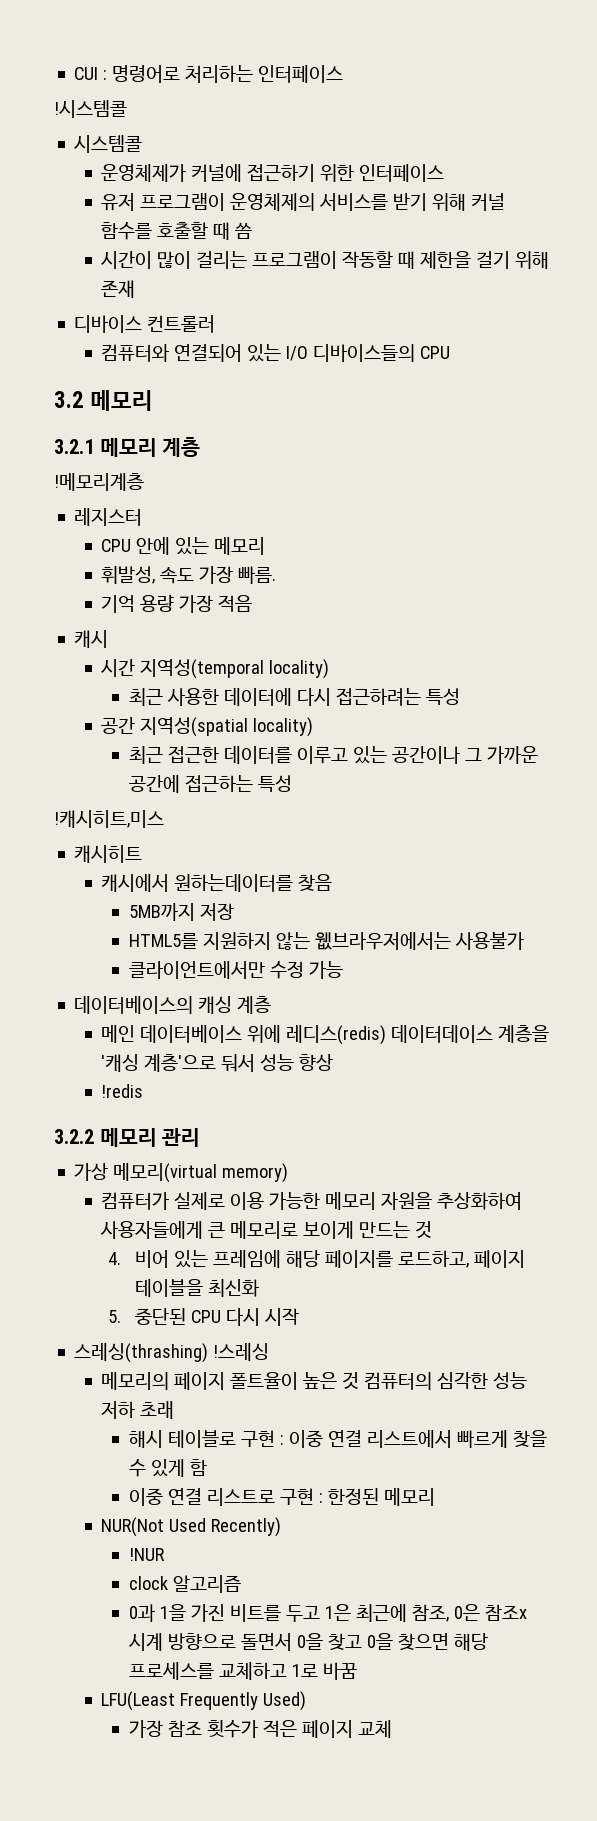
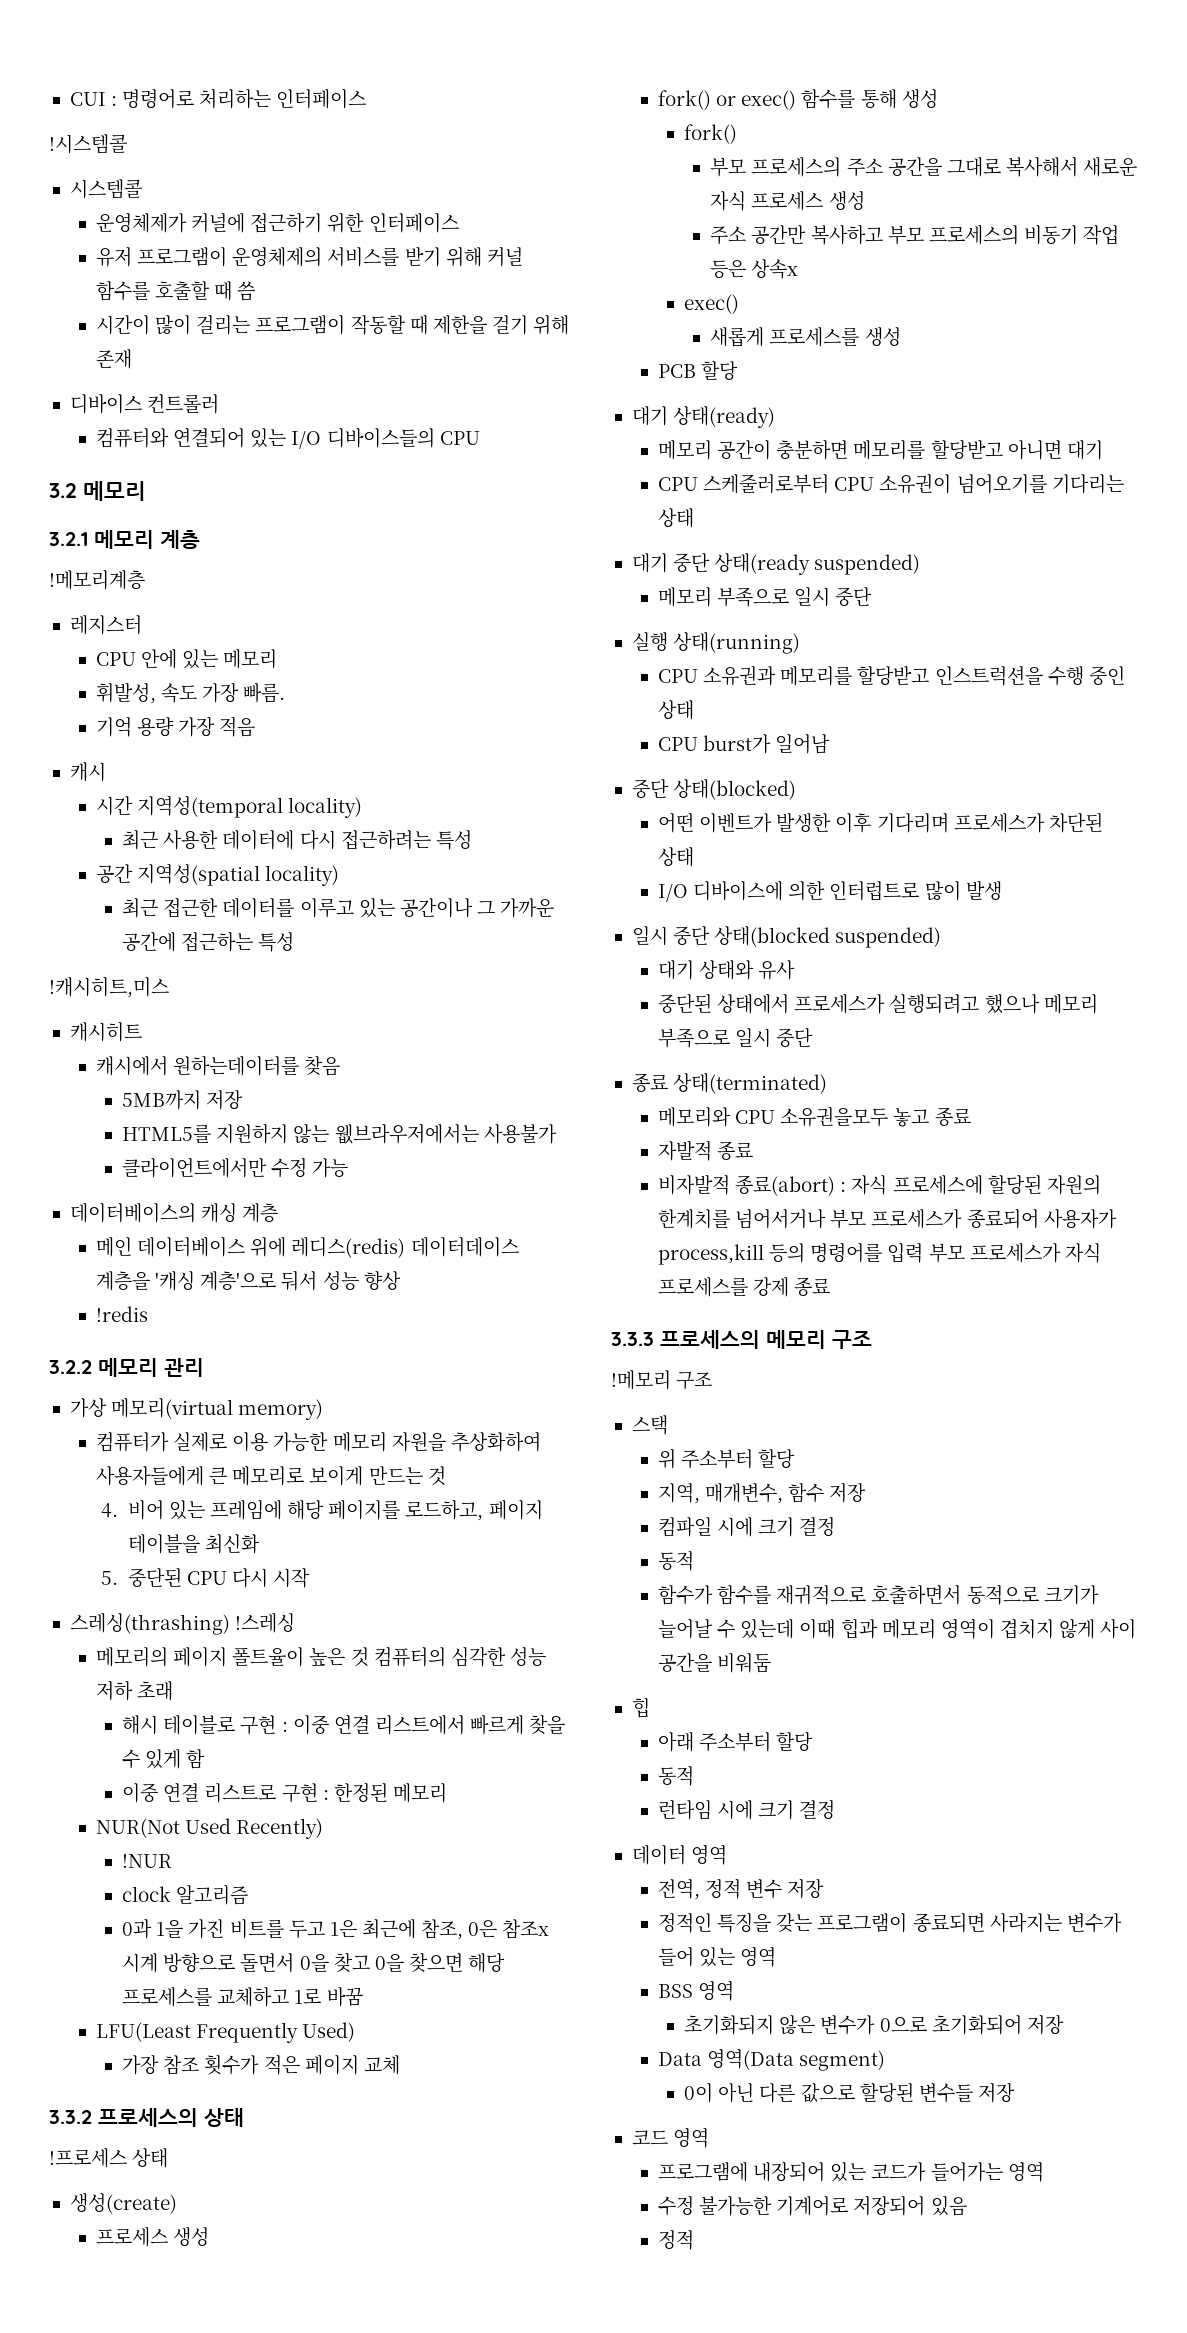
(392, 1729) none -> [49,2108,244,2127] [49,2148,169,2168] [69,2193,177,2214] [96,2227,210,2247] [658,89,938,110] [684,124,738,144] [710,157,1138,177] [710,191,865,211] [710,225,1120,245] [710,259,799,279] [684,294,740,314] [710,327,901,347] [658,361,739,380] [631,406,776,428] [658,440,1103,460] [658,473,1124,494] [658,508,695,528] [631,553,921,575] [658,587,873,607] [631,632,801,654] [658,665,1125,686] [658,700,695,720] [658,734,831,754] [631,779,797,800] [658,812,1103,833] [658,847,695,867] [658,880,1002,902] [631,926,942,948] [658,960,796,980] [658,994,1098,1014] [658,1028,814,1048] [631,1073,828,1094] [658,1106,971,1127] [658,1140,754,1161] [658,1174,1101,1196] [658,1209,1117,1229] [658,1243,1101,1265] [658,1277,831,1297] [611,1330,872,1349] [611,1370,713,1390] [631,1415,668,1435] [658,1449,796,1469] [658,1483,867,1504] [658,1517,836,1537] [658,1551,695,1571] [658,1585,1099,1605] [658,1618,1137,1639] [658,1653,772,1673] [631,1697,650,1718] [658,1732,814,1752] [658,1766,695,1786] [658,1799,836,1820] [631,1845,728,1865] [658,1879,825,1900] [658,1913,1122,1933] [658,1947,777,1967] [658,1981,735,2001] [684,2015,1064,2035] [658,2049,886,2071] [684,2083,1015,2103] [631,2128,710,2148] [658,2162,1044,2182] [658,2196,967,2216] [658,2230,695,2250] // 3.3.2 프로세스의 상태 // !프로세스 상태 // 생성(create) // 프로세스 생성 // fork() or exec() 함수를 통해 생성 // fork() // 부모 프로세스의 주소 공간을 그대로 복사해서 새로운 자식 프로세스 생성 // 주소 공간만 복사하고 부모 프로세스의 비동기 작업 등은 상속x // exec() // 새롭게 프로세스를 생성 // PCB 할당 // 대기 상태(ready) // 메모리 공간이 충분하면 메모리를 할당받고 아니면 대기 // CPU 스케줄러로부터 CPU 소유권이 넘어오기를 기다리는 상태 // 대기 중단 상태(ready suspended) // 메모리 부족으로 일시 중단 // 실행 상태(running) // CPU 소유권과 메모리를 할당받고 인스트럭션을 수행 중인 상태 // CPU burst가 일어남 // 중단 상태(blocked) // 어떤 이벤트가 발생한 이후 기다리며 프로세스가 차단된 상태 // I/O 디바이스에 의한 인터럽트로 많이 발생 // 일시 중단 상태(blocked suspended) // 대기 상태와 유사 // 중단된 상태에서 프로세스가 실행되려고 했으나 메모리 부족으로 일시 중단 // 종료 상태(terminated) // 메모리와 CPU 소유권을모두 놓고 종료 // 자발적 종료 // 비자발적 종료(abort) : 자식 프로세스에 할당된 자원의 한계치를 넘어서거나 부모 프로세스가 종료되어 사용자가 process,kill 등의 명령어를 입력 부모 프로세스가 자식 프로세스를 강제 종료 // 3.3.3 프로세스의 메모리 구조 // !메모리 구조 // 스택 // 위 주소부터 할당 // 지역, 매개변수, 함수 저장 // 컴파일 시에 크기 결정 // 동적 // 함수가 함수를 재귀적으로 호출하면서 동적으로 크기가 늘어날 수 있는데 이때 힙과 메모리 영역이 겹치지 않게 사이 공간을 비워둠 // 힙 // 아래 주소부터 할당 // 동적 // 런타임 시에 크기 결정 // 데이터 영역 // 전역, 정적 변수 저장 // 정적인 특징을 갖는 프로그램이 종료되면 사라지는 변수가 들어 있는 영역 // BSS 영역 // 초기화되지 않은 변수가 0으로 초기화되어 저장 // Data 영역(Data segment) // 0이 아닌 다른 값으로 할당된 변수들 저장 // 코드 영역 // 프로그램에 내장되어 있는 코드가 들어가는 영역 // 수정 불가능한 기계어로 저장되어 있음 // 정적

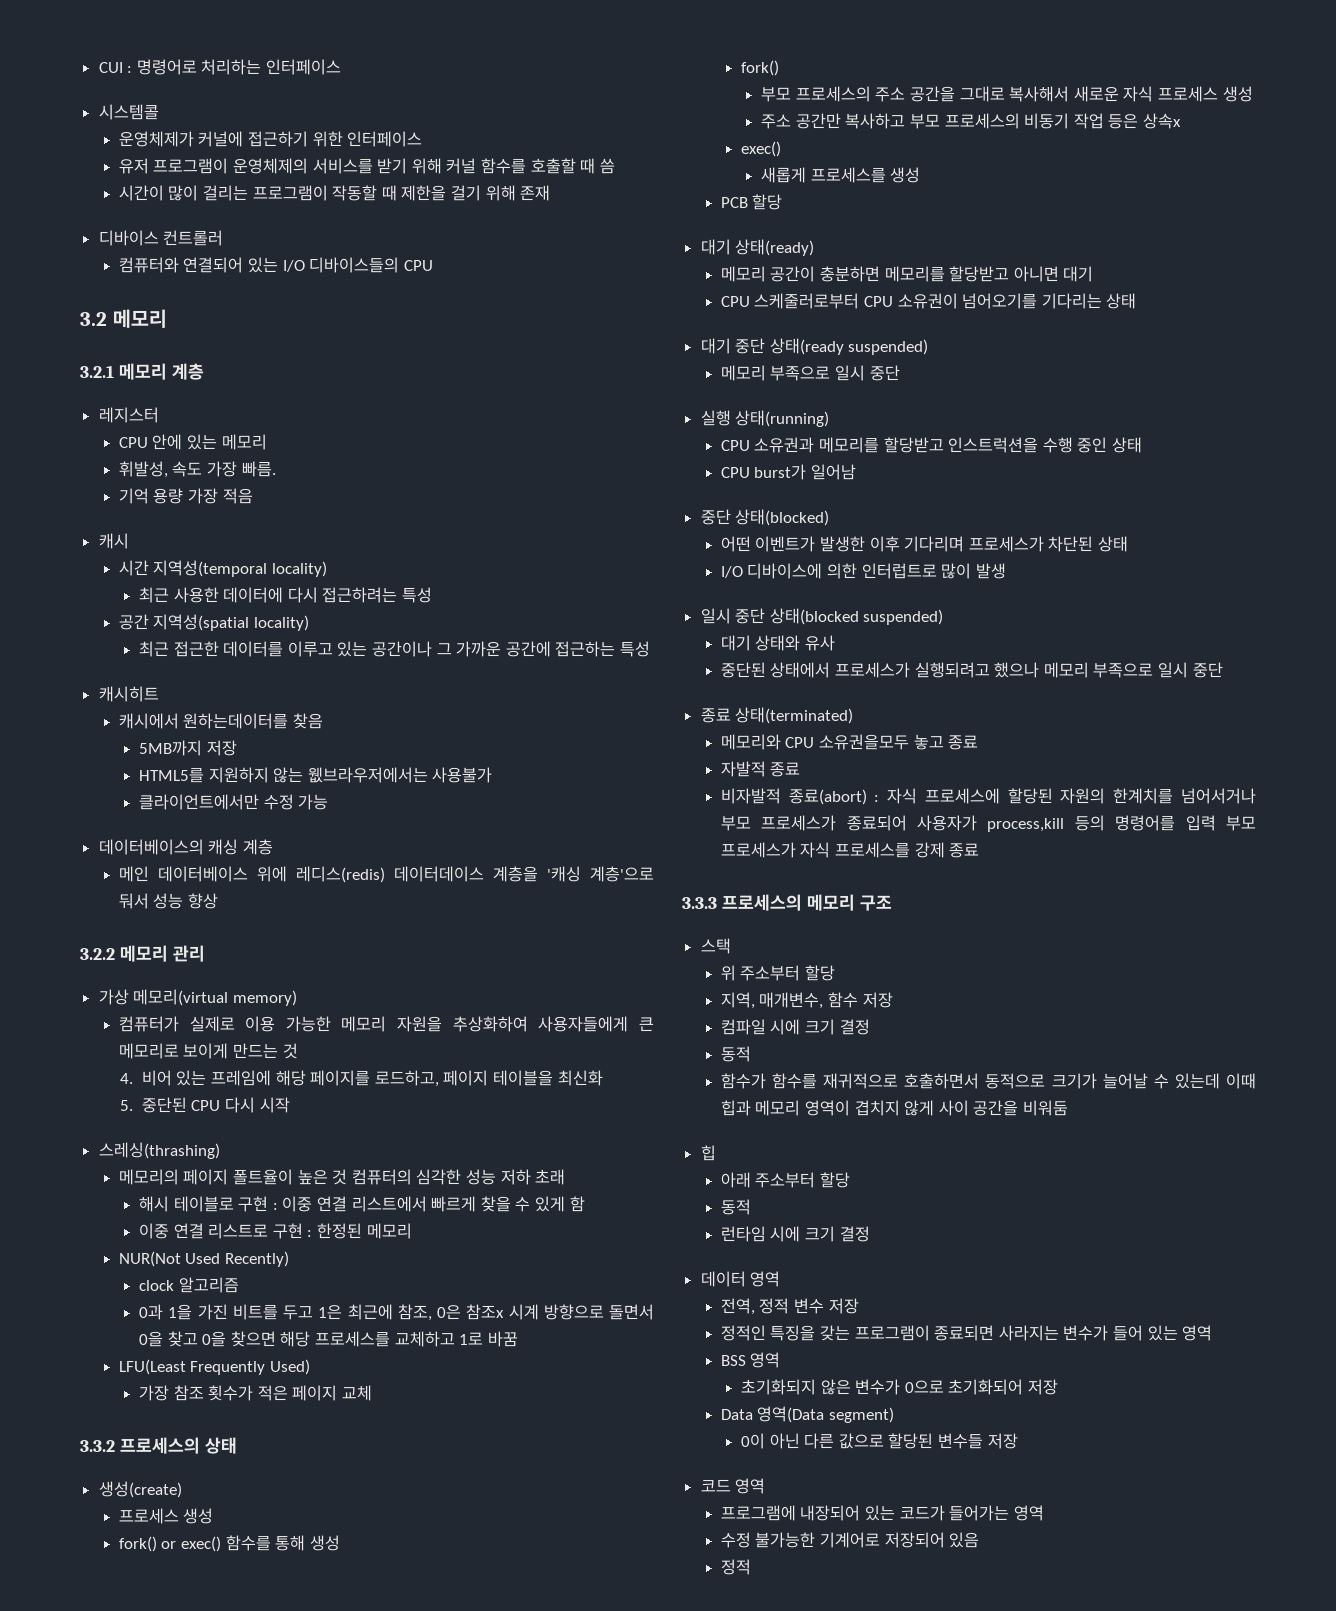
[49,134,127,154] // !시스템콜 -> (342, 67) none
[49,570,145,590] // !메모리계층 -> (204, 371) none
[49,976,169,998] // !캐시히트,미스 -> (650, 649) none
[96,1306,149,1322] // !redis -> (219, 901) none
[235,1613,296,1633] !스레싱 -> (220, 1150) none
[122,1854,173,1868] // !NUR -> (290, 1259) none
[49,2148,169,2168] // !프로세스 상태 -> (237, 1445) none
[611,1370,713,1390] // !메모리 구조 -> (892, 903) none

